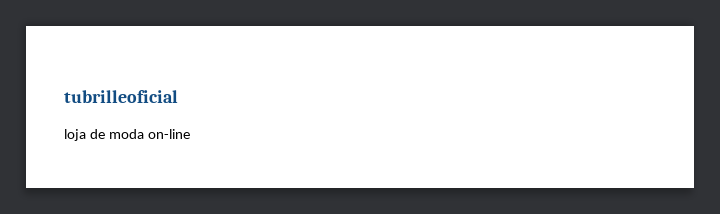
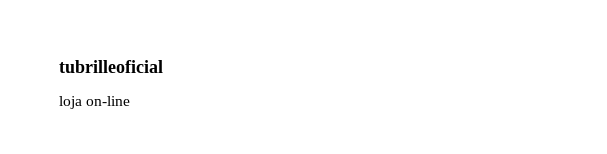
[89,129,144,139] de moda -> (82, 102) none

